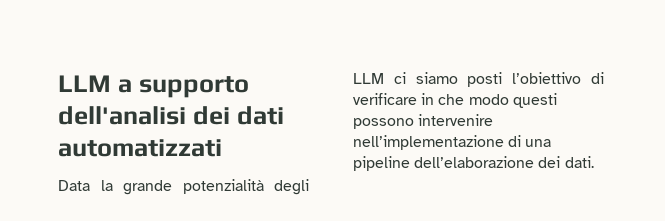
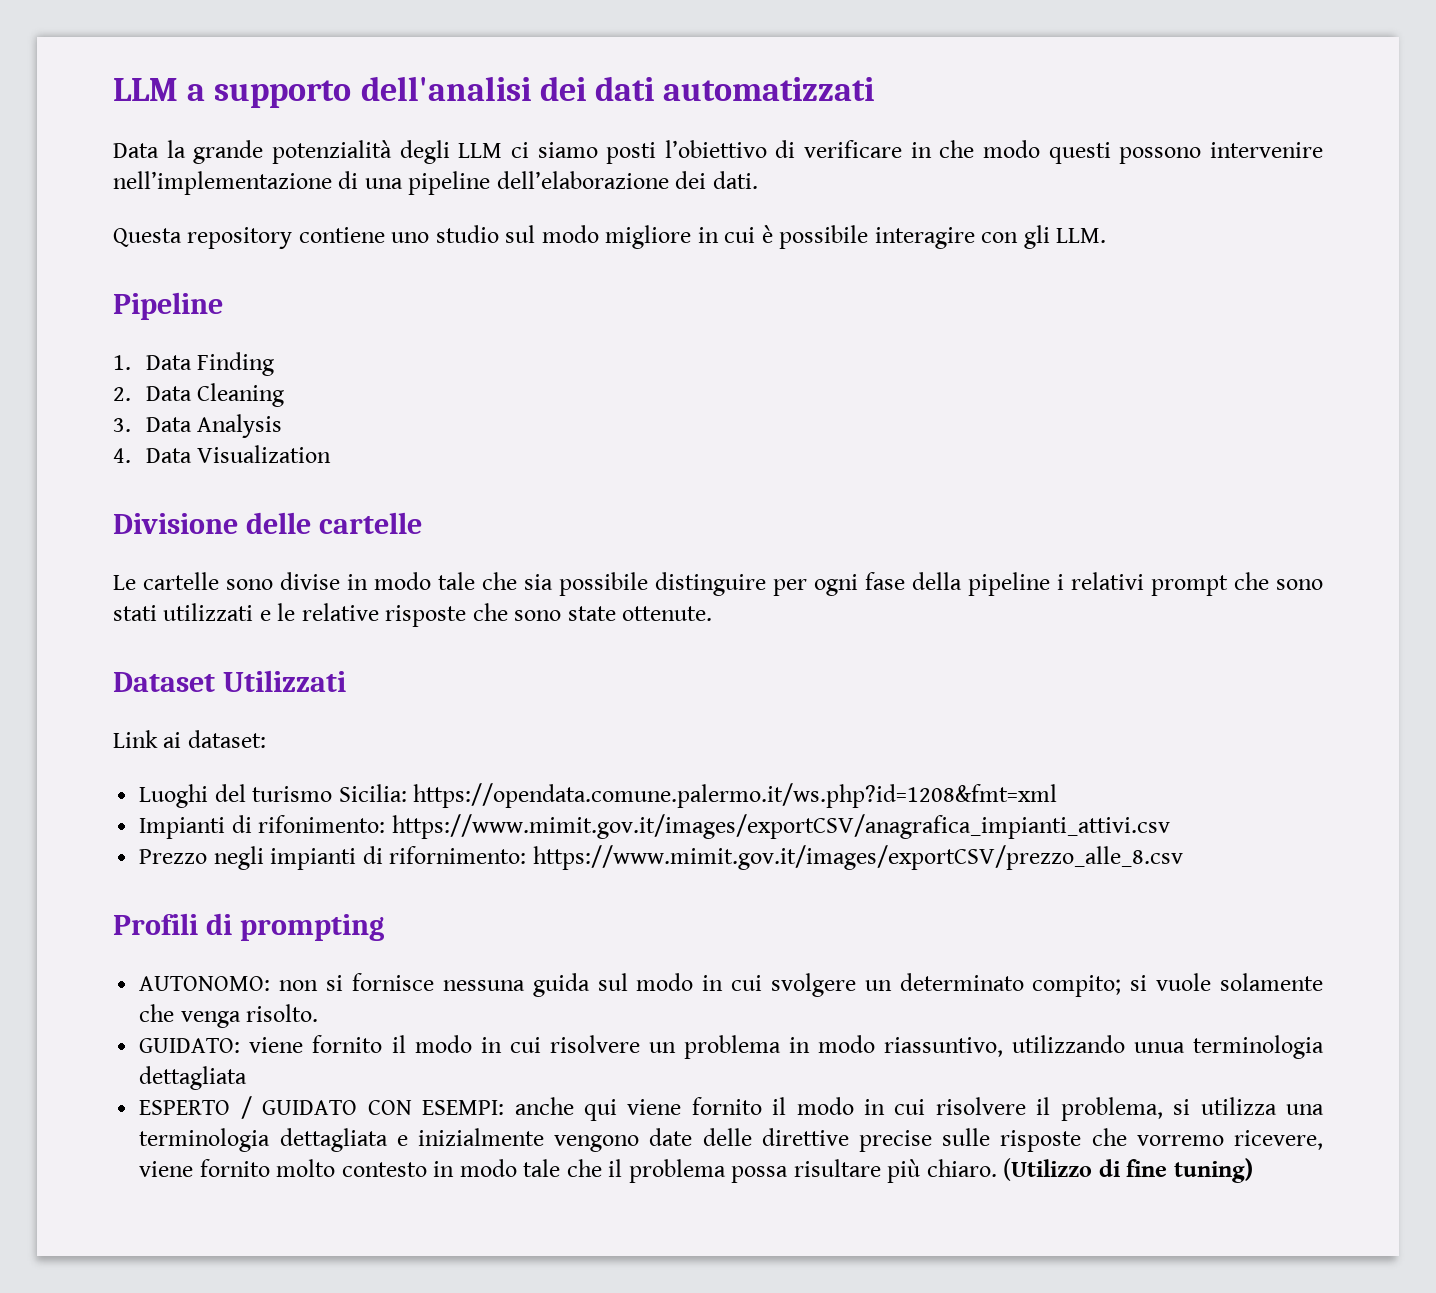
(594, 162) none -> [113,225,1107,249] [113,292,223,320] [113,352,275,376] [113,383,285,407] [113,414,283,438] [113,445,332,463] [113,512,422,534] [113,572,1323,596] [113,603,713,627] [113,670,346,692] [113,730,266,748] [139,783,1058,808] [139,814,1170,839] [139,845,1183,870] [113,913,384,941] [139,973,1323,997] [139,1004,319,1028] [139,1035,1324,1059] [139,1066,248,1090] [139,1096,1324,1121] [139,1128,1324,1152] [139,1158,1253,1183] // Questa repository contiene uno studio sul modo migliore in cui è possibile interagire con gli LLM. // Pipeline // 1. Data Finding // 2. Data Cleaning // 3. Data Analysis // 4. Data Visualization // Divisione delle cartelle // Le cartelle sono divise in modo tale che sia possibile distinguire per ogni fase della pipeline i relativi prompt che sono stati utilizzati e le relative risposte che sono state ottenute. // Dataset Utilizzati // Link ai dataset: // Luoghi del turismo Sicilia: https://opendata.comune.palermo.it/ws.php?id=1208&fmt=xml // Impianti di rifonimento: https://www.mimit.gov.it/images/exportCSV/anagrafica_impianti_attivi.csv // Prezzo negli impianti di rifornimento: https://www.mimit.gov.it/images/exportCSV/prezzo_alle_8.csv // Profili di prompting // AUTONOMO: non si fornisce nessuna guida sul modo in cui svolgere un determinato compito; si vuole solamente che venga risolto. // GUIDATO: viene fornito il modo in cui risolvere un problema in modo riassuntivo, utilizzando unua terminologia dettagliata // ESPERTO / GUIDATO CON ESEMPI: anche qui viene fornito il modo in cui risolvere il problema, si utilizza una terminologia dettagliata e inizialmente vengono date delle direttive precise sulle risposte che vorremo ricevere, viene fornito molto contesto in modo tale che il problema possa risultare più chiaro. (Utilizzo di fine tuning)

